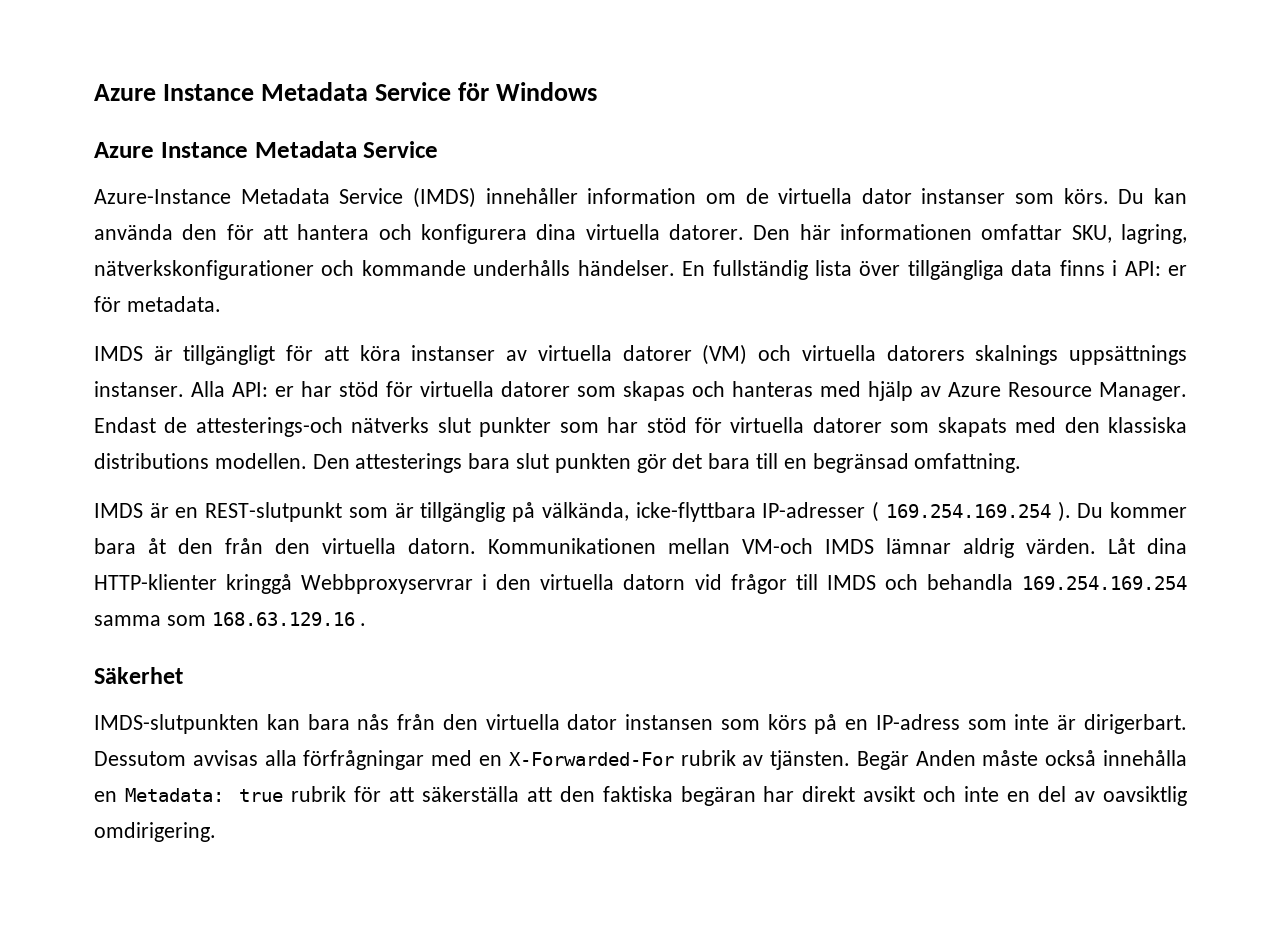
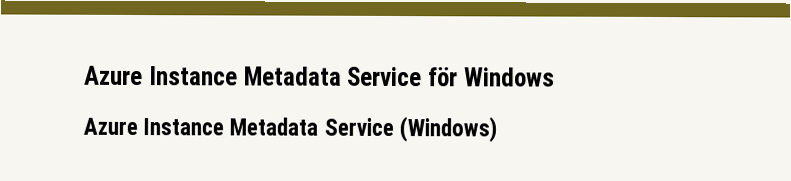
[94,187,1187,208] [94,224,1188,244] [94,260,1187,280] [94,296,221,312] [94,344,1187,365] [94,381,1187,401] [94,417,1187,437] [94,453,1022,473] [94,501,1187,522] [94,538,1187,558] [94,574,1187,594] [94,612,367,626] [94,667,183,684] [94,714,1187,734] [94,750,1188,770] [94,786,1188,806] [94,822,216,842] // Azure-Instance Metadata Service (IMDS) innehåller information om de virtuella dator instanser som körs. Du kan använda den för att hantera och konfigurera dina virtuella datorer. Den här informationen omfattar SKU, lagring, nätverkskonfigurationer och kommande underhålls händelser. En fullständig lista över tillgängliga data finns i API: er för metadata. // IMDS är tillgängligt för att köra instanser av virtuella datorer (VM) och virtuella datorers skalnings uppsättnings instanser. Alla API: er har stöd för virtuella datorer som skapas och hanteras med hjälp av Azure Resource Manager. Endast de attesterings-och nätverks slut punkter som har stöd för virtuella datorer som skapats med den klassiska distributions modellen. Den attesterings bara slut punkten gör det bara till en begränsad omfattning. // IMDS är en REST-slutpunkt som är tillgänglig på välkända, icke-flyttbara IP-adresser ( 169.254.169.254 ). Du kommer bara åt den från den virtuella datorn. Kommunikationen mellan VM-och IMDS lämnar aldrig värden. Låt dina HTTP-klienter kringgå Webbproxyservrar i den virtuella datorn vid frågor till IMDS och behandla 169.254.169.254 samma som 168.63.129.16 . // Säkerhet // IMDS-slutpunkten kan bara nås från den virtuella dator instansen som körs på en IP-adress som inte är dirigerbart. Dessutom avvisas alla förfrågningar med en X-Forwarded-For rubrik av tjänsten. Begär Anden måste också innehålla en Metadata: true rubrik för att säkerställa att den faktiska begäran har direkt avsikt och inte en del av oavsiktlig omdirigering. -> [398,116,497,143] (Windows)

